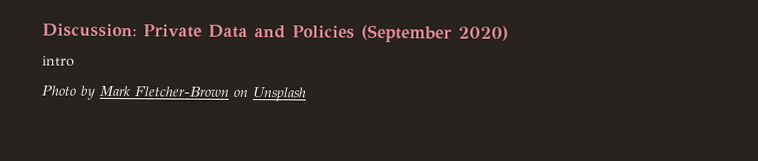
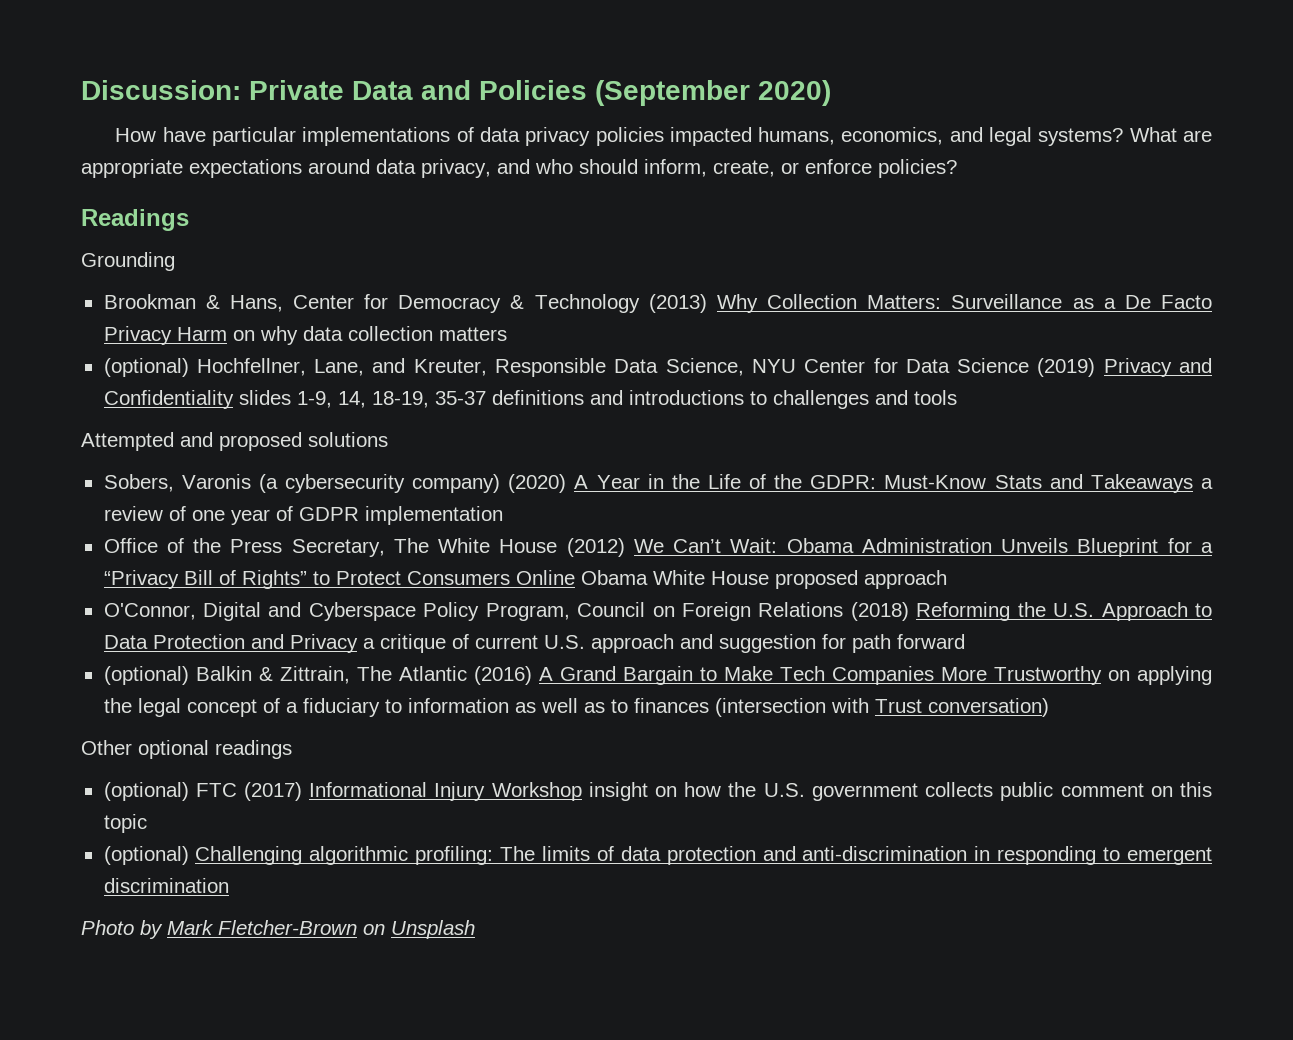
[42,55,75,67] intro -> [115,127,1212,146] [81,159,957,178] [81,209,189,231] [81,252,175,271] [103,294,1213,313] [103,326,507,345] [103,358,1212,377] [103,390,957,409] [81,432,388,451] [103,474,1213,493] [103,506,503,525] [103,538,1213,557] [103,570,947,589] [103,602,1212,621] [103,634,965,653] [103,666,1212,685] [103,698,1049,717] [81,740,292,759] [103,782,1213,801] [103,814,147,833] [103,846,1213,865] [103,878,229,893] How have particular implementations of data privacy policies impacted humans, economics, and legal systems? What are appropriate expectations around data privacy, and who should inform, create, or enforce policies? // Readings // Grounding // Brookman & Hans, Center for Democracy & Technology (2013) Why Collection Matters: Surveillance as a De Facto Privacy Harm on why data collection matters // (optional) Hochfellner, Lane, and Kreuter, Responsible Data Science, NYU Center for Data Science (2019) Privacy and Confidentiality slides 1-9, 14, 18-19, 35-37 definitions and introductions to challenges and tools // Attempted and proposed solutions // Sobers, Varonis (a cybersecurity company) (2020) A Year in the Life of the GDPR: Must-Know Stats and Takeaways a review of one year of GDPR implementation // Office of the Press Secretary, The White House (2012) We Can’t Wait: Obama Administration Unveils Blueprint for a “Privacy Bill of Rights” to Protect Consumers Online Obama White House proposed approach // O'Connor, Digital and Cyberspace Policy Program, Council on Foreign Relations (2018) Reforming the U.S. Approach to Data Protection and Privacy a critique of current U.S. approach and suggestion for path forward // (optional) Balkin & Zittrain, The Atlantic (2016) A Grand Bargain to Make Tech Companies More Trustworthy on applying the legal concept of a fiduciary to information as well as to finances (intersection with Trust conversation) // Other optional readings // (optional) FTC (2017) Informational Injury Workshop insight on how the U.S. government collects public comment on this topic // (optional) Challenging algorithmic profiling: The limits of data protection and anti-discrimination in responding to emergent discrimination

